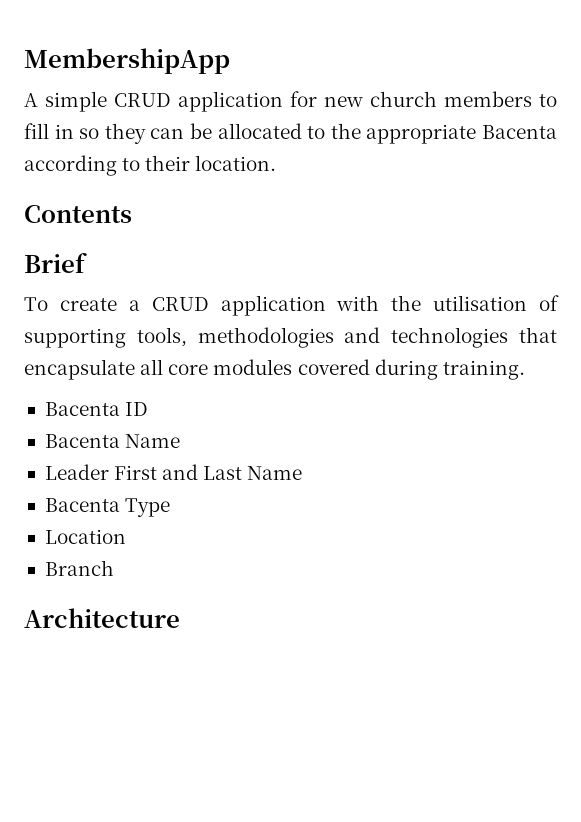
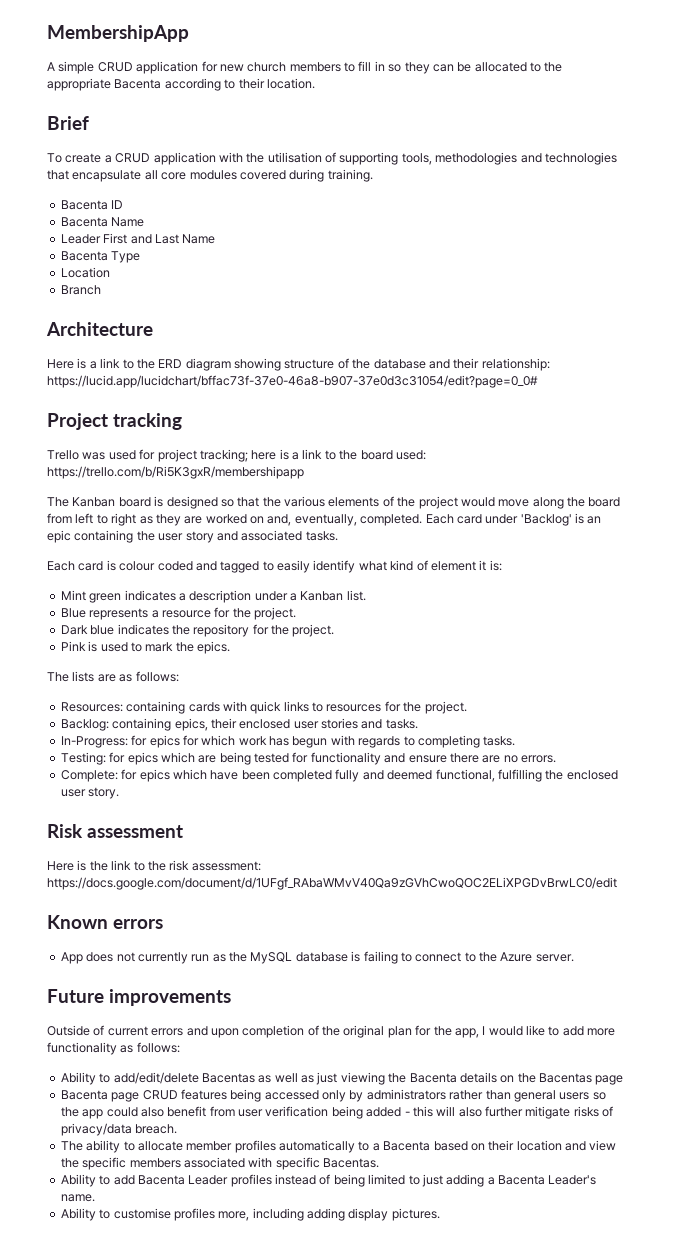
[24,205,132,223] // Contents -> (315, 83) none
(180, 618) none -> [47,358,550,371] [47,375,538,388] [47,413,183,430] [47,449,426,462] [47,466,304,479] [47,496,621,509] [47,513,602,526] [47,530,338,543] [47,560,502,573] [60,590,366,603] [60,607,296,620] [60,624,335,637] [60,641,230,654] [47,671,179,682] [60,701,467,714] [60,718,418,731] [60,735,516,748] [60,752,556,765] [60,769,618,782] [60,787,120,799] [47,824,184,838] [47,860,261,871] [47,877,617,890] [47,915,164,929] [60,951,574,964] [47,989,232,1006] [47,1025,616,1038] [47,1042,180,1055] [60,1072,624,1085] [60,1089,606,1102] [60,1106,614,1119] [60,1123,178,1136] [60,1140,617,1153] [60,1157,379,1170] [60,1174,597,1187] [60,1194,95,1202] [60,1208,440,1221] // Here is a link to the ERD diagram showing structure of the database and their relationship: https://lucid.app/lucidchart/bffac73f-37e0-46a8-b907-37e0d3c31054/edit?page=0_0# // Project tracking // Trello was used for project tracking; here is a link to the board used: https://trello.com/b/Ri5K3gxR/membershipapp // The Kanban board is designed so that the various elements of the project would move along the board from left to right as they are worked on and, eventually, completed. Each card under 'Backlog' is an epic containing the user story and associated tasks. // Each card is colour coded and tagged to easily identify what kind of element it is: // Mint green indicates a description under a Kanban list. // Blue represents a resource for the project. // Dark blue indicates the repository for the project. // Pink is used to mark the epics. // The lists are as follows: // Resources: containing cards with quick links to resources for the project. // Backlog: containing epics, their enclosed user stories and tasks. // In-Progress: for epics for which work has begun with regards to completing tasks. // Testing: for epics which are being tested for functionality and ensure there are no errors. // Complete: for epics which have been completed fully and deemed functional, fulfilling the enclosed user story. // Risk assessment // Here is the link to the risk assessment: https://docs.google.com/document/d/1UFgf_RAbaWMvV40Qa9zGVhCwoQOC2ELiXPGDvBrwLC0/edit // Known errors // App does not currently run as the MySQL database is failing to connect to the Azure server. // Future improvements // Outside of current errors and upon completion of the original plan for the app, I would like to add more functionality as follows: // Ability to add/edit/delete Bacentas as well as just viewing the Bacenta details on the Bacentas page // Bacenta page CRUD features being accessed only by administrators rather than general users so the app could also benefit from user verification being added - this will also further mitigate risks of privacy/data breach. // The ability to allocate member profiles automatically to a Bacenta based on their location and view the specific members associated with specific Bacentas. // Ability to add Bacenta Leader profiles instead of being limited to just adding a Bacenta Leader's name. // Ability to customise profiles more, including adding display pictures.

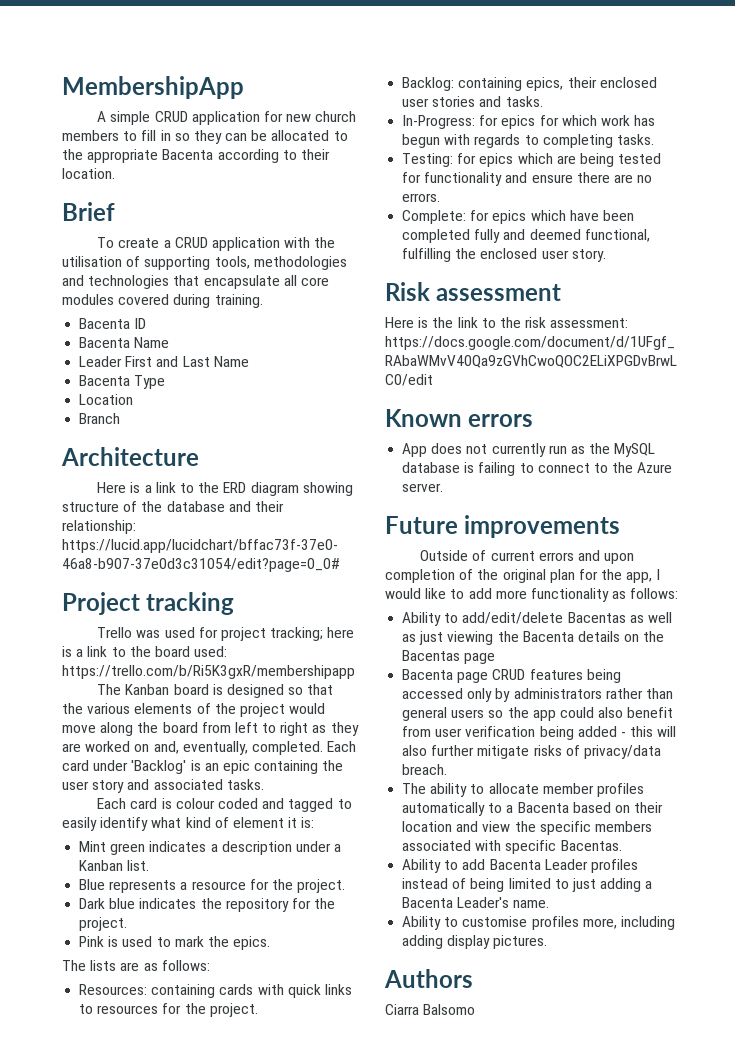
(440, 1214) none -> [384,969,473,988] [385,1004,476,1015] // Authors // Ciarra Balsomo

